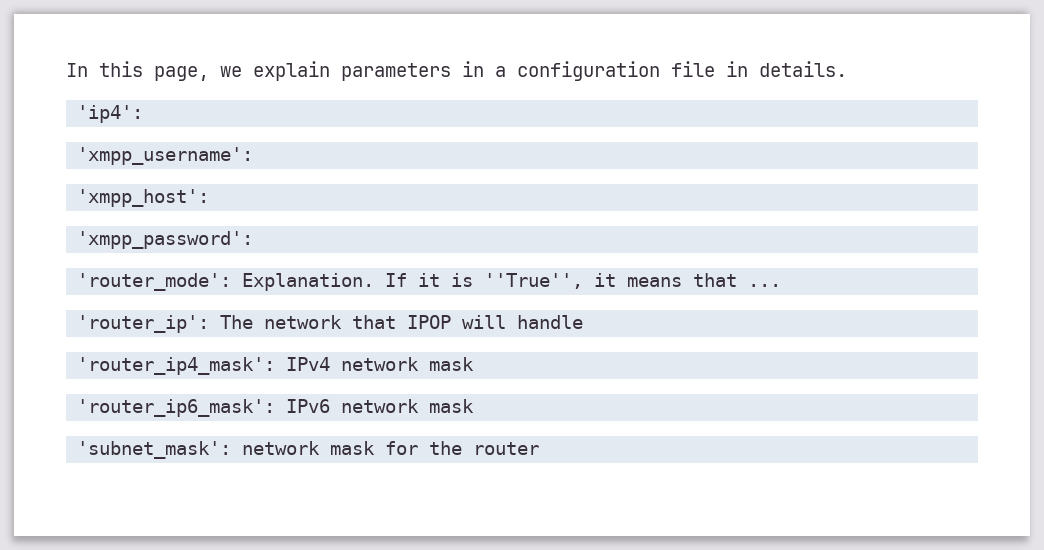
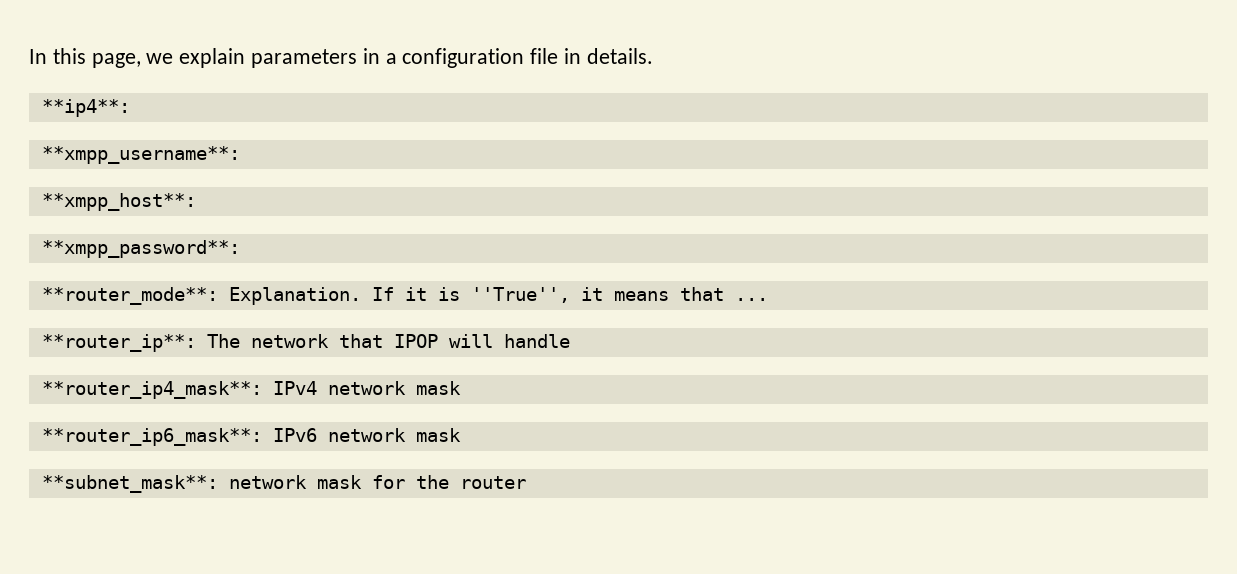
[77,105,144,123] [77,147,254,165] [77,189,210,207] [77,231,254,249] [77,273,232,291] 'ip4': // 'xmpp_username': // 'xmpp_host': // 'xmpp_password': // 'router_mode': -> [41,99,130,117] [41,146,240,164] [41,193,196,211] [41,240,240,258] [41,287,218,305] **ip4**: // **xmpp_username**: // **xmpp_host**: // **xmpp_password**: // **router_mode**:
[77,315,210,333] 'router_ip': -> [41,334,196,352] **router_ip**:
[77,357,276,375] 'router_ip4_mask': -> [41,381,262,399] **router_ip4_mask**:
[77,399,276,417] 'router_ip6_mask': -> [41,428,262,446] **router_ip6_mask**:
[77,441,232,459] 'subnet_mask': -> [41,475,218,493] **subnet_mask**:

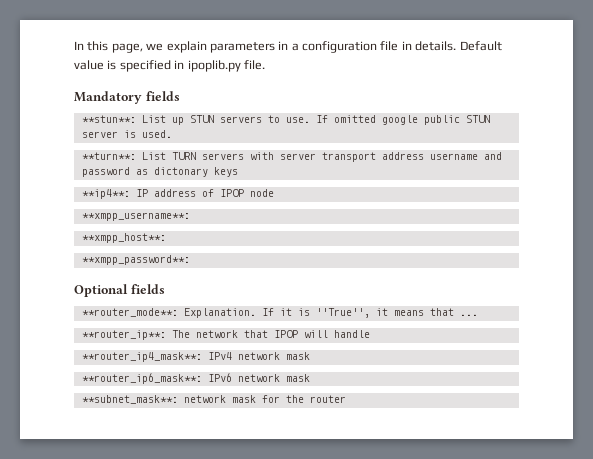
[41,99,130,117] // **ip4**: -> [459,41,502,51] [74,60,265,72] [74,91,180,104] [81,115,490,125] [81,130,172,138] [81,152,502,162] [81,167,238,177] [81,189,274,199] Default value is specified in ipoplib.py file. // Mandatory fields // **stun**: List up STUN servers to use. If omitted google public STUN server is used. // **turn**: List TURN servers with server transport address username and password as dictonary keys // **ip4**: IP address of IPOP node
(240, 249) none -> [74,284,165,297] // Optional fields

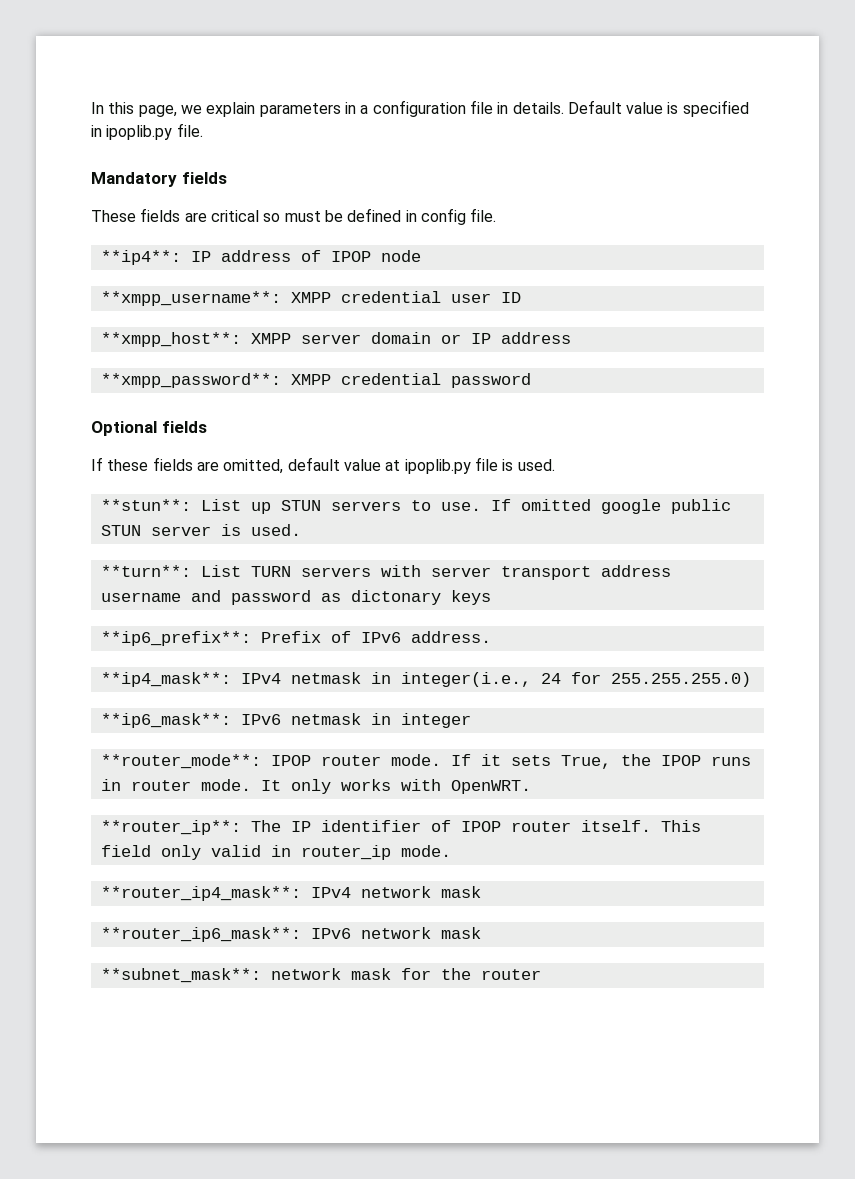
(180, 96) none -> [91,208,497,225] [100,250,421,265] [100,291,521,306] [100,332,571,347] [100,373,531,388] [91,421,207,436] [91,457,555,474] // These fields are critical so must be defined in config file. // **ip4**: IP address of IPOP node // **xmpp_username**: XMPP credential user ID // **xmpp_host**: XMPP server domain or IP address // **xmpp_password**: XMPP credential password // Optional fields // If these fields are omitted, default value at ipoplib.py file is used.
[81,189,274,199] [81,212,190,221] [81,233,166,243] [81,255,190,265] [74,284,165,297] [81,308,478,318] [81,330,370,340] **ip4**: IP address of IPOP node // **xmpp_username**: // **xmpp_host**: // **xmpp_password**: // Optional fields // **router_mode**: Explanation. If it is ''True'', it means that ... // **router_ip**: The network that IPOP will handle -> [100,631,491,646] [100,672,751,687] [100,713,471,728] [100,754,751,769] [100,779,531,794] [100,820,701,835] [100,845,451,860] **ip6_prefix**: Prefix of IPv6 address. // **ip4_mask**: IPv4 netmask in integer(i.e., 24 for 255.255.255.0) // **ip6_mask**: IPv6 netmask in integer // **router_mode**: IPOP router mode. If it sets True, the IPOP runs in router mode. It only works with OpenWRT. // **router_ip**: The IP identifier of IPOP router itself. This field only valid in router_ip mode.

